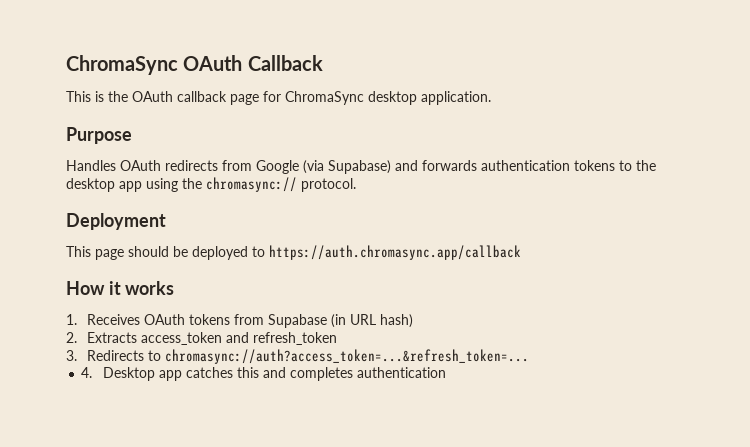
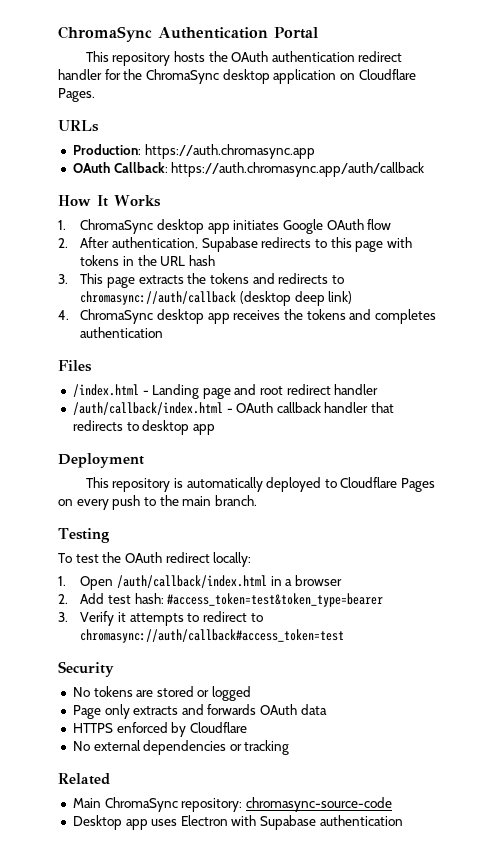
[66,55,323,75] [66,91,491,105] [66,127,132,144] [66,160,656,174] [66,177,356,192] [66,213,166,230] [66,245,521,260] [66,281,175,295] [66,314,414,328] [66,332,338,345] [66,349,530,364] [81,367,353,381] ChromaSync OAuth Callback // This is the OAuth callback page for ChromaSync desktop application. // Purpose // Handles OAuth redirects from Google (via Supabase) and forwards authentication tokens to the desktop app using the chromasync:// protocol. // Deployment // This page should be deployed to https://auth.chromasync.app/callback // How it works // 1. Receives OAuth tokens from Supabase (in URL hash) // 2. Extracts access_token and refresh_token // 3. Redirects to chromasync://auth?access_token=...&refresh_token=... // 4. Desktop app catches this and completes -> [58,26,318,42] [85,51,403,66] [58,69,416,84] [58,88,95,102] [58,120,99,132] [72,144,315,159] [72,162,425,177] [58,195,161,207] [58,219,392,234] [58,237,412,252] [80,255,215,266] [58,273,344,288] [80,291,353,306] [58,309,436,324] [80,327,164,338] [58,360,92,372] [72,384,379,399] [72,402,395,415] [72,420,215,435] [58,453,144,468] [85,477,436,492] [58,495,257,510] [58,528,110,543] [58,552,252,567] [58,575,342,590] [58,593,384,607] [58,611,263,626] [80,629,345,643] [58,661,114,677] [72,686,252,701] [72,704,327,719] [72,722,247,737] [72,740,290,755] [58,773,110,785] [72,797,392,812] [72,815,317,830] ChromaSync Authentication Portal // This repository hosts the OAuth authentication redirect handler for the ChromaSync desktop application on Cloudflare Pages. // URLs // Production: https://auth.chromasync.app // OAuth Callback: https://auth.chromasync.app/auth/callback // How It Works // 1. ChromaSync desktop app initiates Google OAuth flow // 2. After authentication, Supabase redirects to this page with tokens in the URL hash // 3. This page extracts the tokens and redirects to chromasync://auth/callback (desktop deep link) // 4. ChromaSync desktop app receives the tokens and completes authentication // Files // /index.html - Landing page and root redirect handler // /auth/callback/index.html - OAuth callback handler that redirects to desktop app // Deployment // This repository is automatically deployed to Cloudflare Pages on every push to the main branch. // Testing // To test the OAuth redirect locally: // 1. Open /auth/callback/index.html in a browser // 2. Add test hash: #access_token=test&token_type=bearer // 3. Verify it attempts to redirect to chromasync://auth/callback#access_token=test // Security // No tokens are stored or logged // Page only extracts and forwards OAuth data // HTTPS enforced by Cloudflare // No external dependencies or tracking // Related // Main ChromaSync repository: chromasync-source-code // Desktop app uses Electron with Supabase

